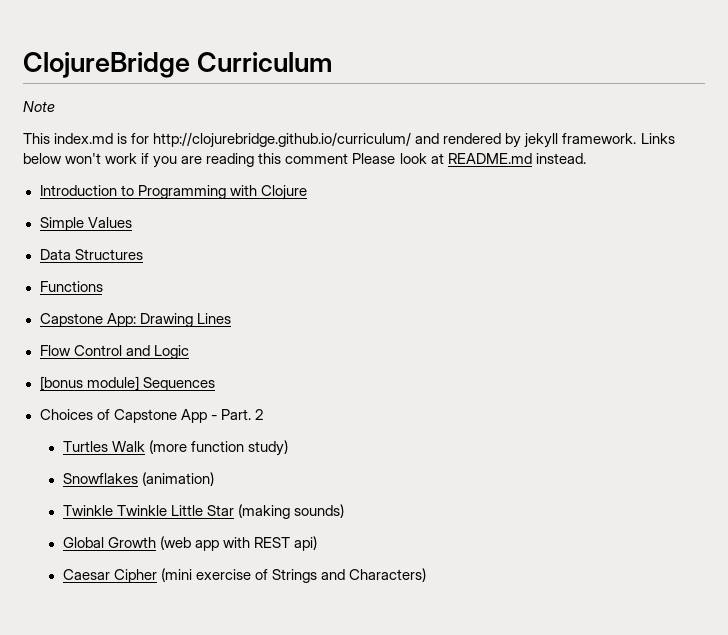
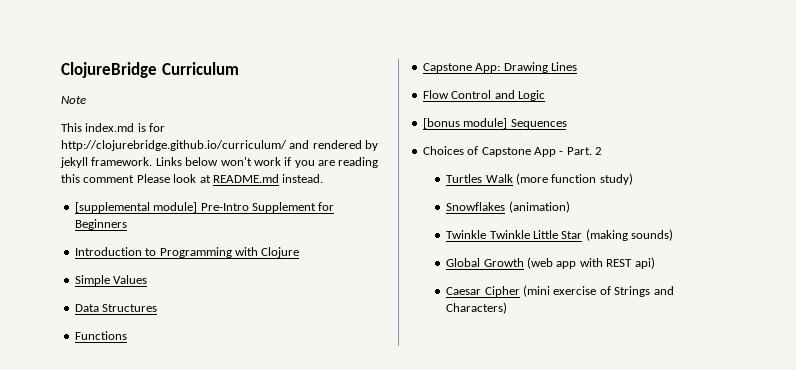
(586, 158) none -> [74,202,335,213] [74,219,127,230] // [supplemental module] Pre-Intro Supplement for Beginners

